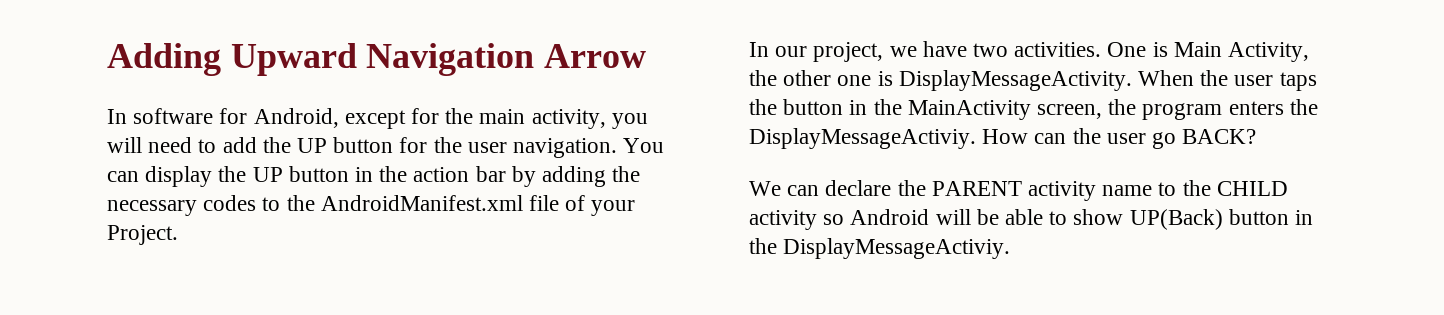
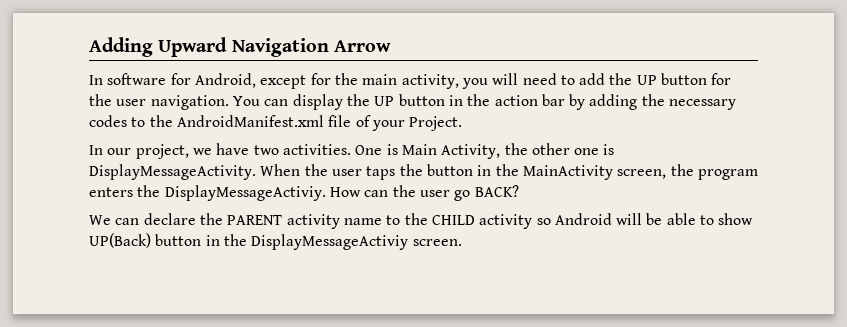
[783,238,1011,259] DisplayMessageActiviy. -> [251,234,462,250] DisplayMessageActiviy screen.

